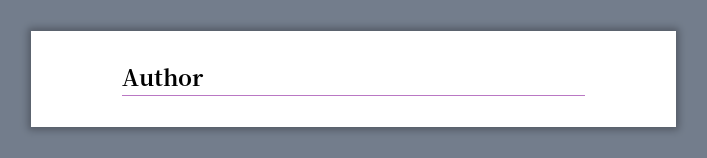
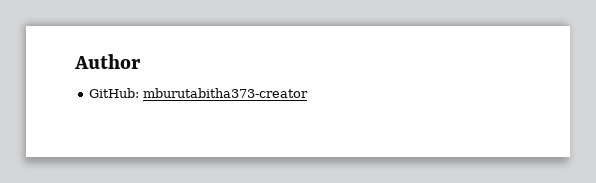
(204, 77) none -> [89,88,309,98] // GitHub: mburutabitha373-creator

